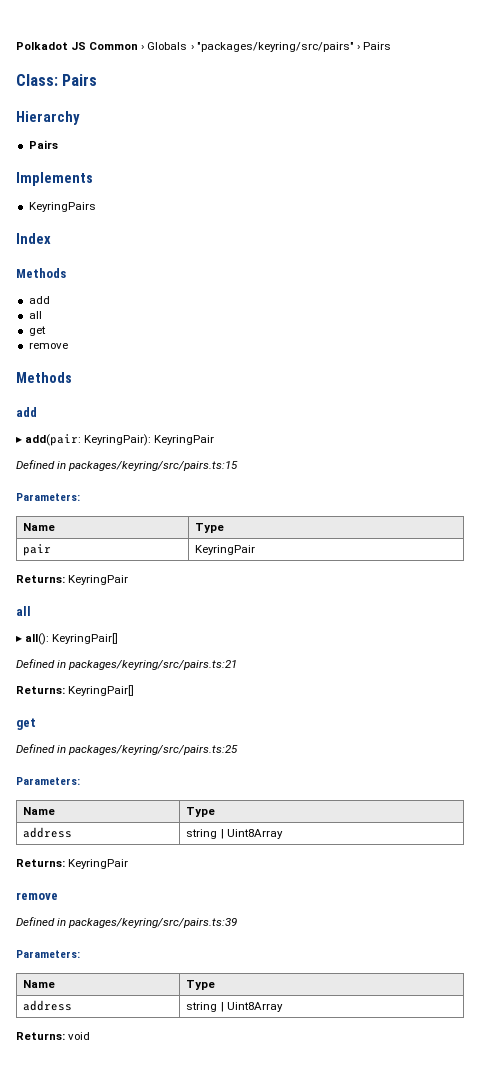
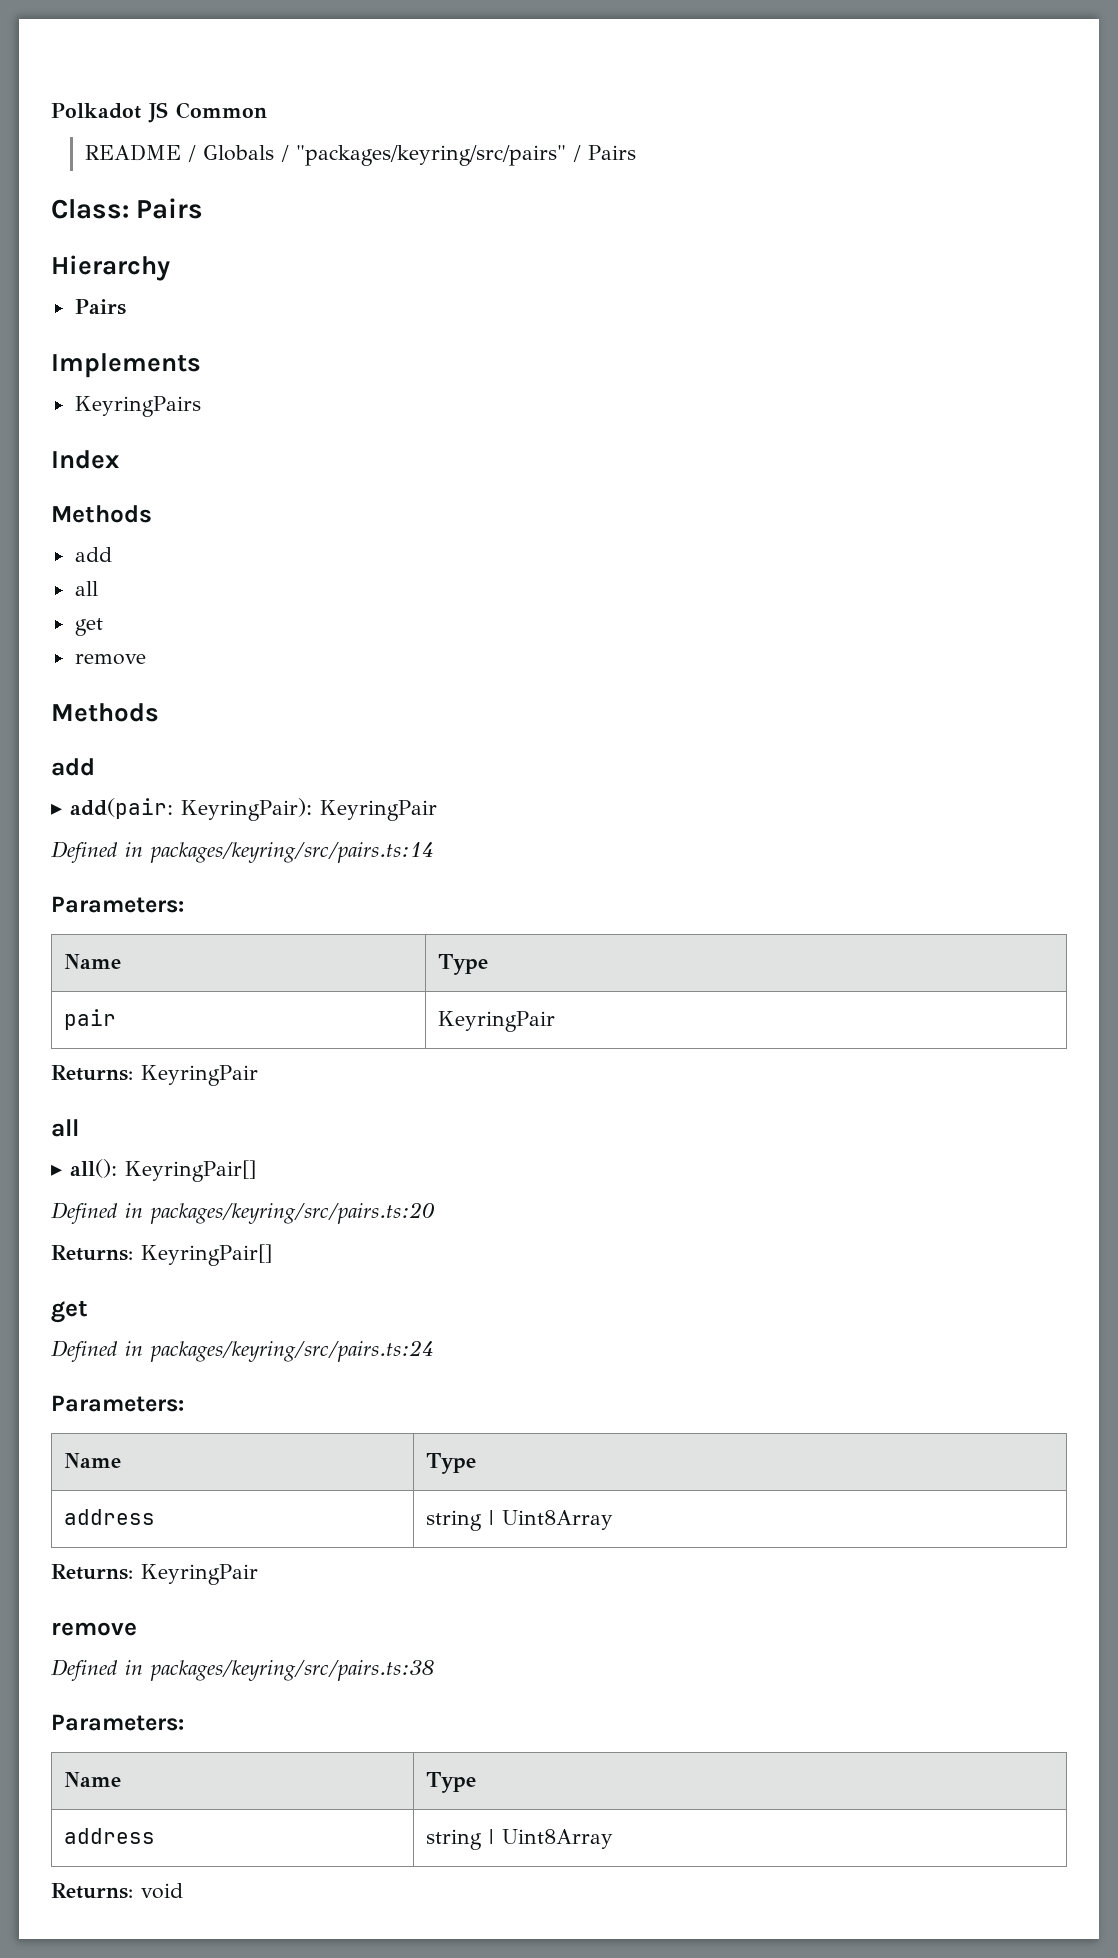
[141,42,360,52] › Globals › "packages/keyring/src/pairs" › -> [85,144,582,166] // README / Globals / "packages/keyring/src/pairs" /
[68,461,239,471] packages/keyring/src/pairs.ts:15 -> [150,842,434,863] packages/keyring/src/pairs.ts:14
[68,660,238,670] packages/keyring/src/pairs.ts:21 -> [150,1202,435,1224] packages/keyring/src/pairs.ts:20
[68,745,239,755] packages/keyring/src/pairs.ts:25 -> [150,1340,434,1362] packages/keyring/src/pairs.ts:24
[68,918,238,928] packages/keyring/src/pairs.ts:39 -> [150,1660,434,1681] packages/keyring/src/pairs.ts:38

